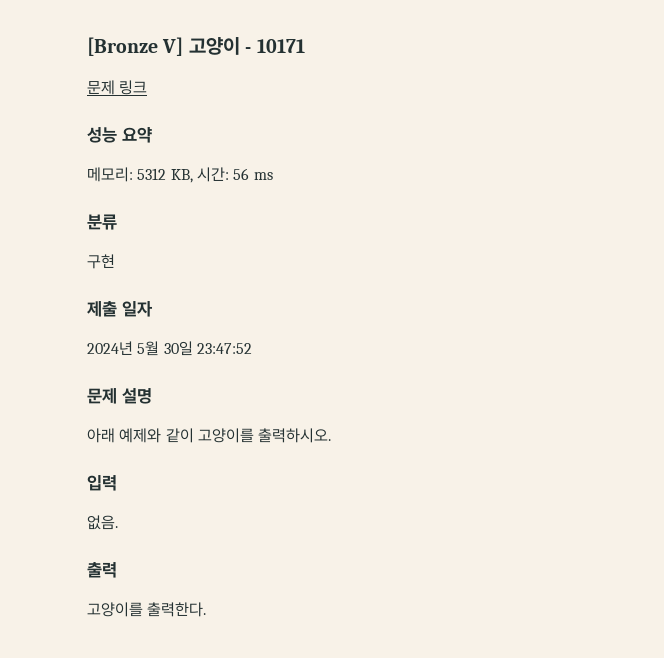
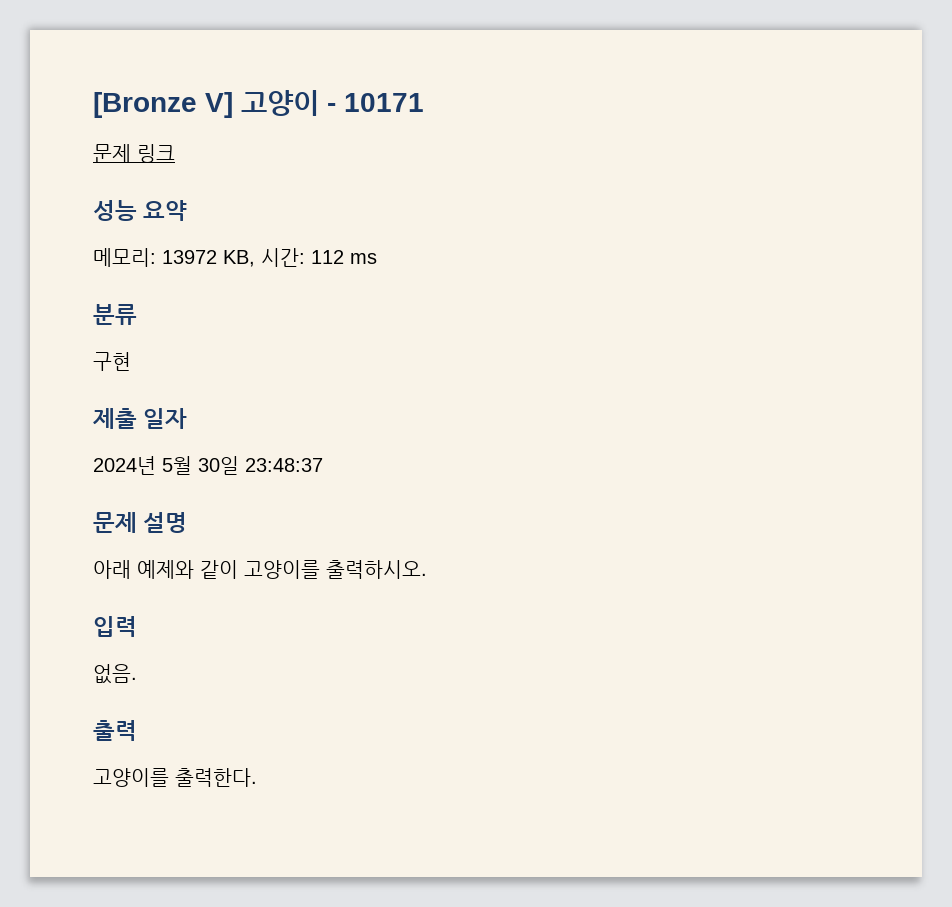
[137,168,167,180] 5312 -> [162,250,217,264] 13972
[233,168,250,180] 56 -> [311,250,344,264] 112
[196,343,252,354] 23:47:52 -> [245,458,323,472] 23:48:37

